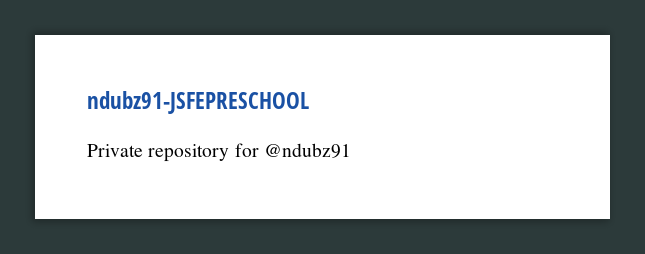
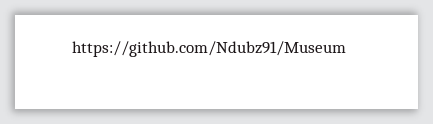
[87,91,309,114] [87,143,351,162] ndubz91-JSFEPRESCHOOL // Private repository for @ndubz91 -> [72,41,346,57] https://github.com/Ndubz91/Museum

